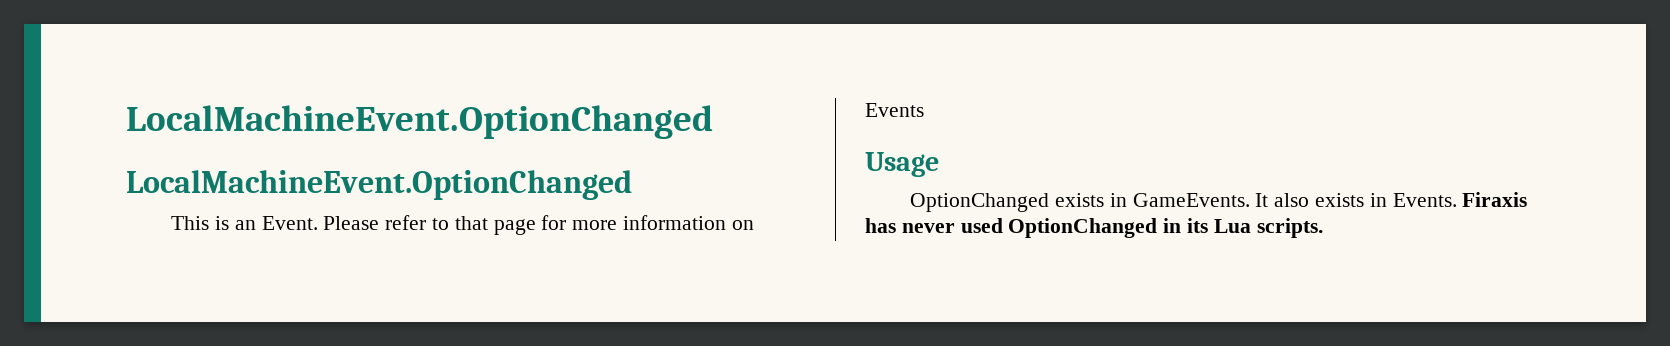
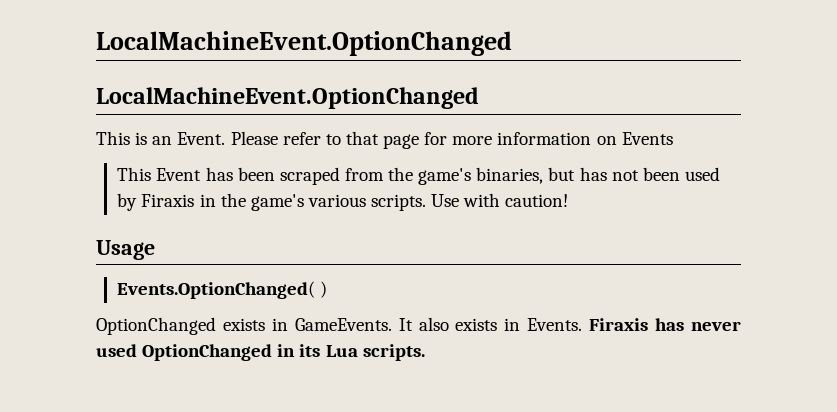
(924, 110) none -> [117,167,720,185] [117,193,569,211] // This Event has been scraped from the game's binaries, but has not been used by Firaxis in the game's various scripts. Use with caution!
(939, 164) none -> [117,281,328,299] // Events.OptionChanged( )

